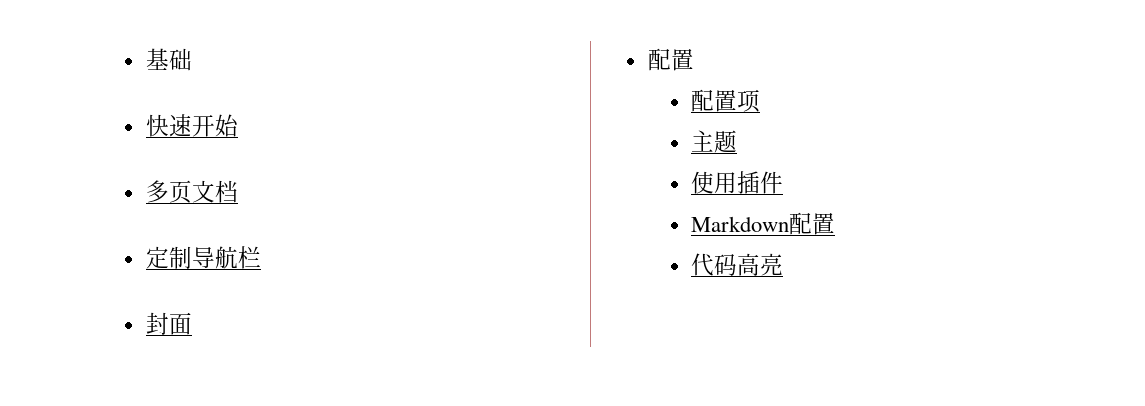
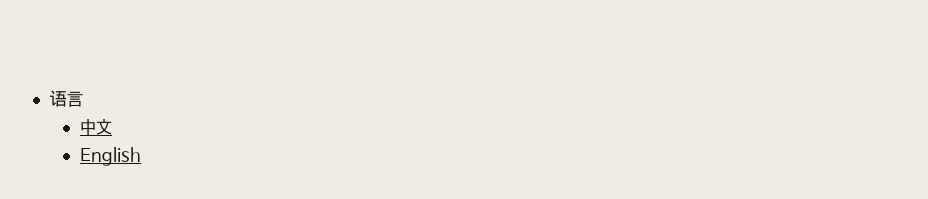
[145,48,192,71] [145,114,239,137] [145,180,238,203] [145,246,261,269] [145,312,192,335] [647,48,694,71] [690,89,760,113] [690,130,737,153] [690,171,783,194] [690,212,835,235] [690,253,783,276] 基础 // 快速开始 // 多页文档 // 定制导航栏 // 封面 // 配置 // 配置项 // 主题 // 使用插件 // Markdown配置 // 代码高亮 -> [48,90,83,107] [79,118,112,135] [79,147,141,166] 语言 // 中文 // English

